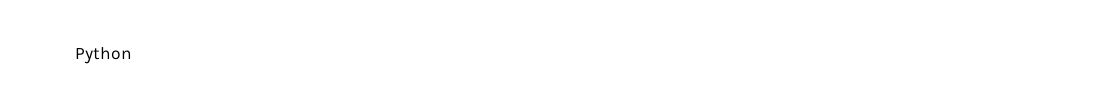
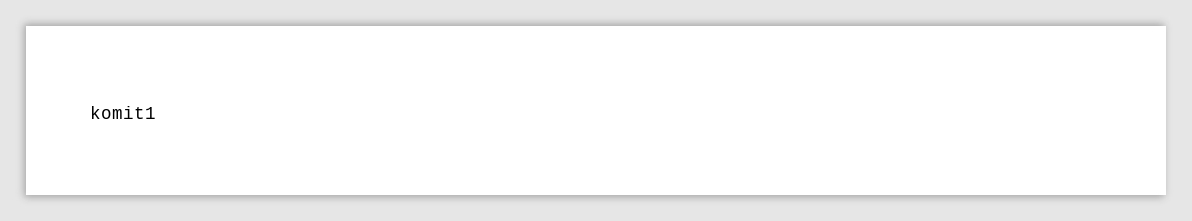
[75,47,132,64] Python -> [90,106,156,119] komit1

